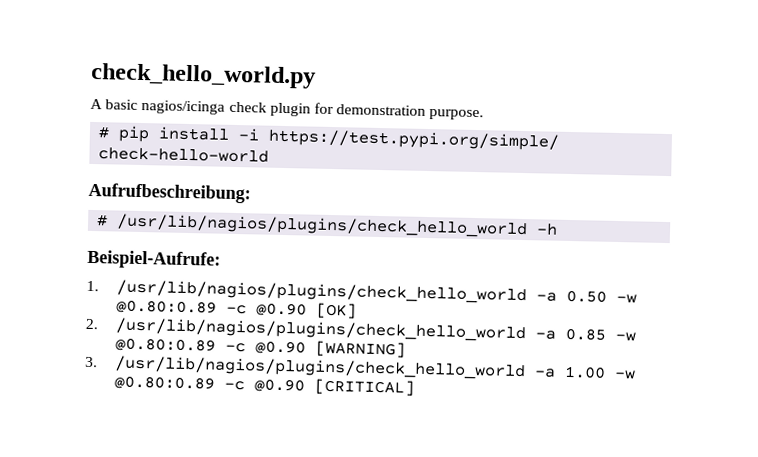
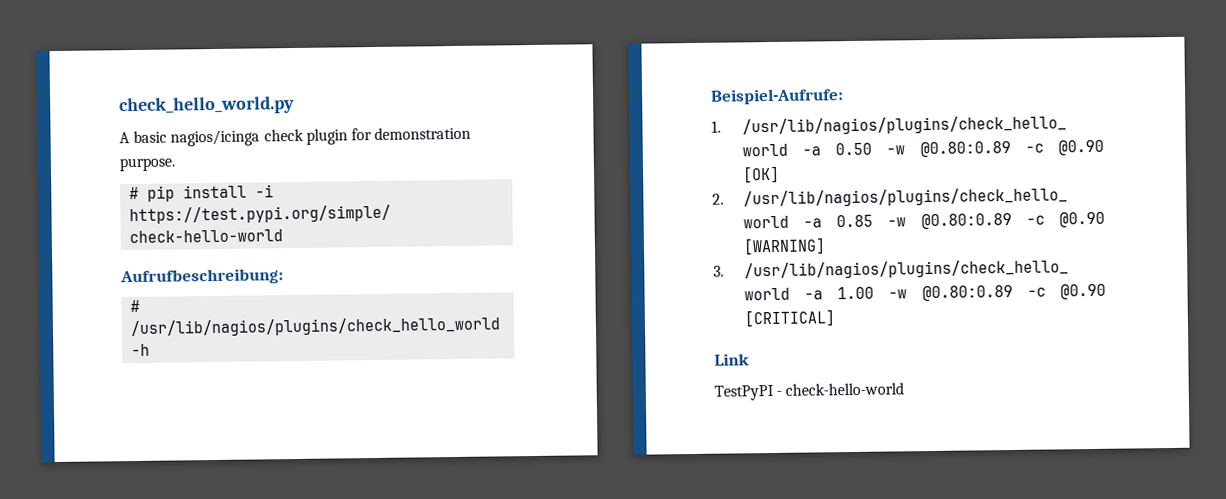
(416, 387) none -> [714,353,750,366] [714,382,905,401] // Link // TestPyPI - check-hello-world

